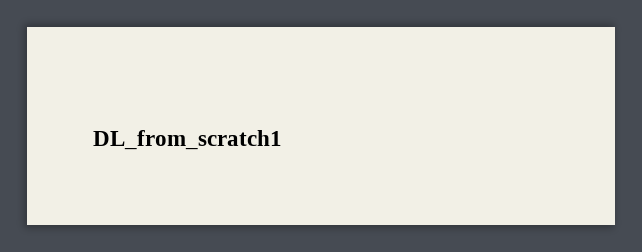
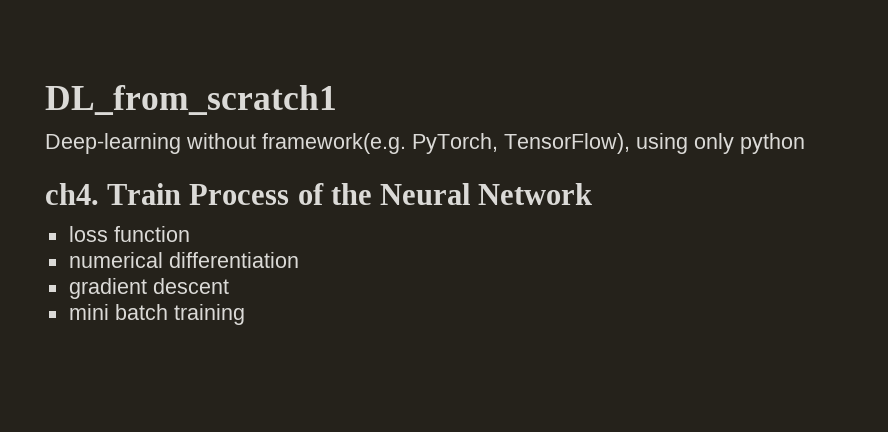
(282, 140) none -> [45,133,805,154] [45,183,593,205] [68,226,190,242] [68,252,299,268] [68,278,229,299] [68,304,245,325] // Deep-learning without framework(e.g. PyTorch, TensorFlow), using only python // ch4. Train Process of the Neural Network // loss function // numerical differentiation // gradient descent // mini batch training

